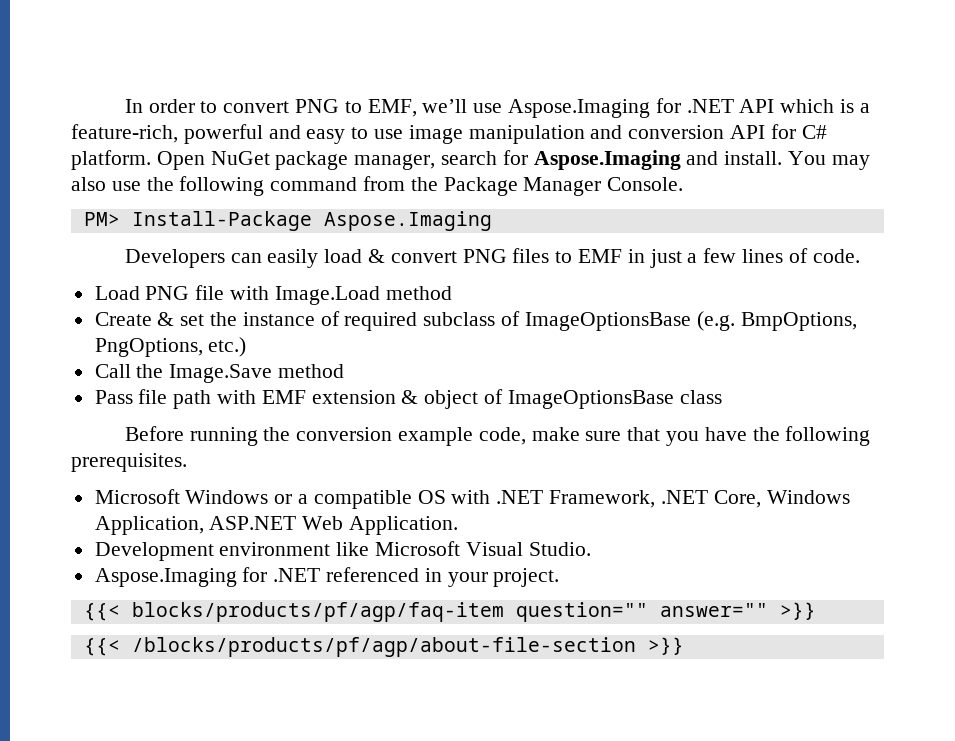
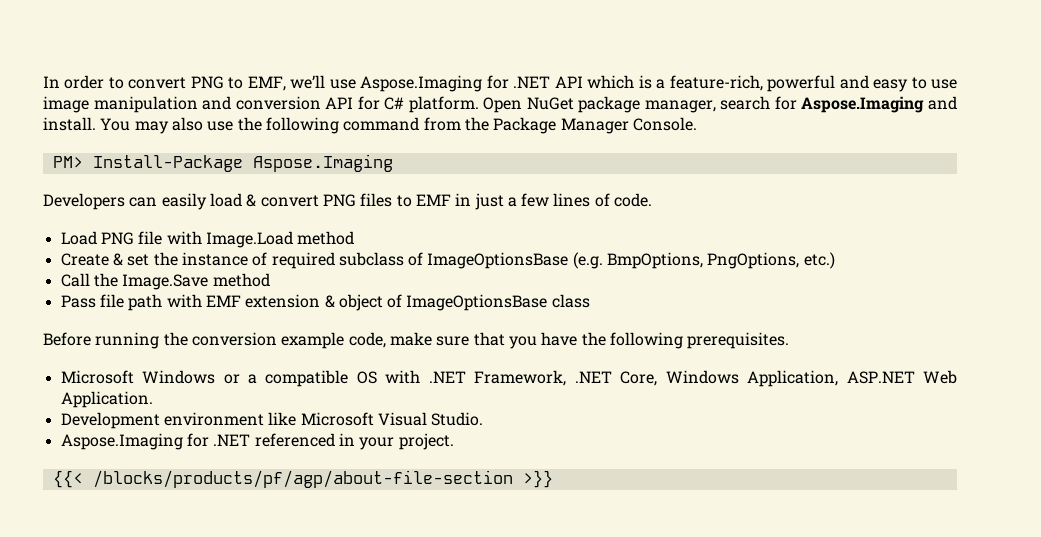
[83,602,816,622] // {{< blocks/products/pf/agp/faq-item question="" answer="" >}} -> (454, 441) none

